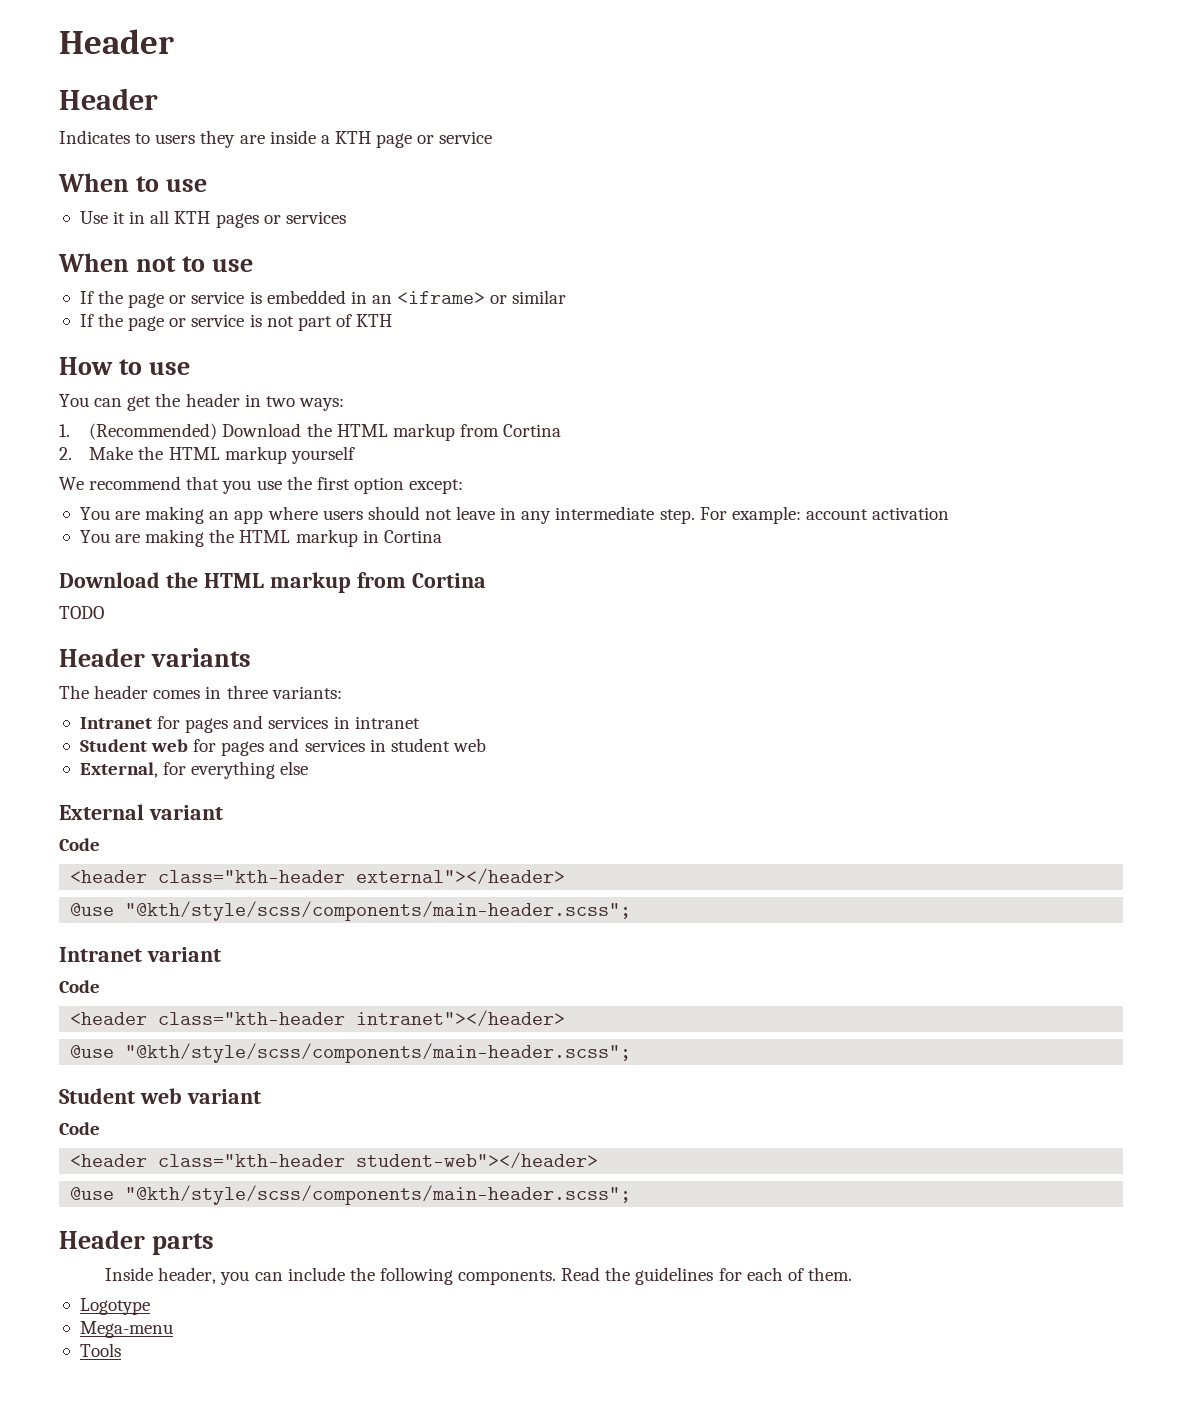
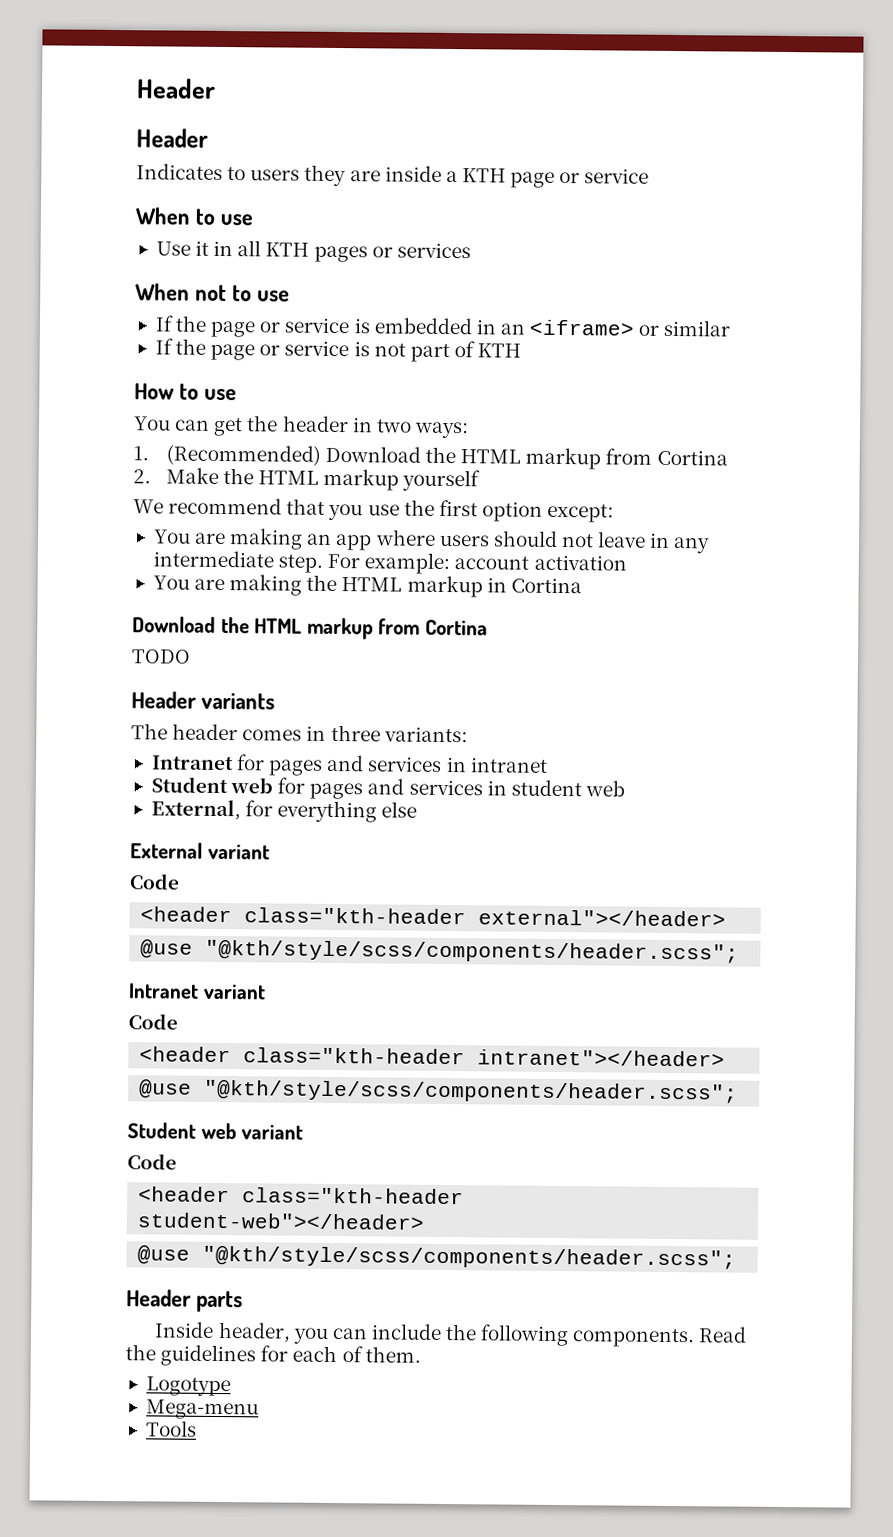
[125,901,632,921] "@kth/style/scss/components/main-header.scss"; -> [205,939,740,964] "@kth/style/scss/components/header.scss";
[125,1043,632,1063] "@kth/style/scss/components/main-header.scss"; -> [204,1079,739,1104] "@kth/style/scss/components/header.scss";
[125,1185,632,1205] "@kth/style/scss/components/main-header.scss"; -> [202,1245,737,1270] "@kth/style/scss/components/header.scss";

